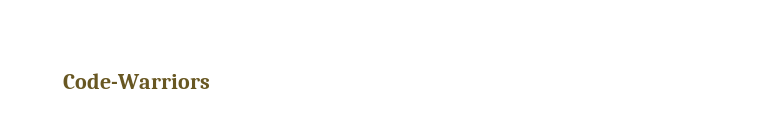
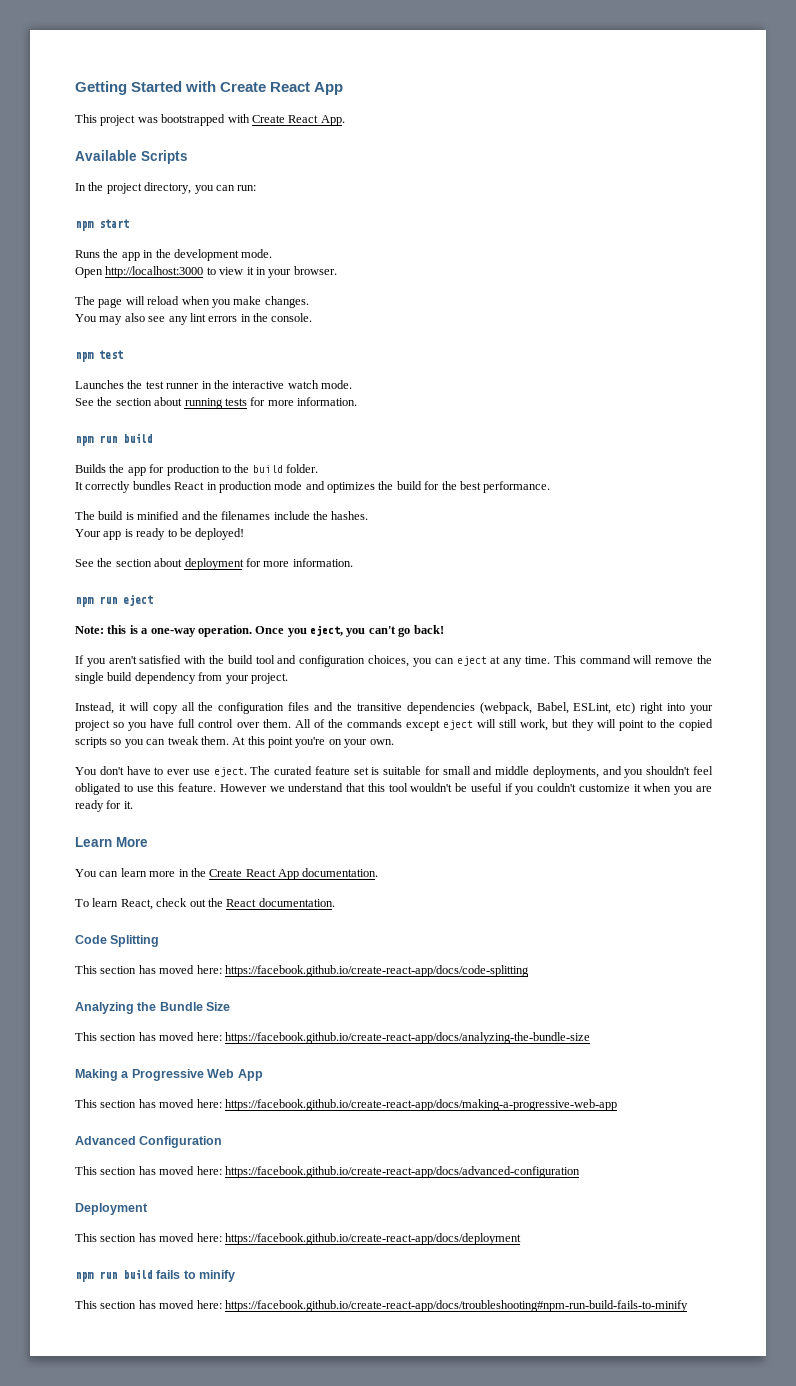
[63,73,210,89] Code-Warriors -> [75,81,344,95] [75,114,345,126] [75,150,188,164] [75,182,257,194] [75,219,129,231] [75,249,273,261] [75,266,337,278] [75,296,309,308] [75,313,313,325] [75,350,123,362] [75,380,352,389] [75,397,357,409] [75,433,153,446] [75,464,318,476] [75,481,551,493] [75,511,369,520] [75,528,245,540] [75,558,353,570] [75,594,153,607] [75,625,444,637] [75,655,712,667] [75,672,288,684] [75,702,714,714] [75,719,713,731] [75,736,394,748] [75,766,714,778] [75,783,713,795] [75,800,133,812] [75,837,148,847] [75,868,379,880] [75,898,335,910] [75,935,160,947] [75,965,529,977] [75,1002,231,1014] [75,1032,590,1044] [75,1069,263,1081] [75,1099,617,1111] [75,1136,223,1148] [75,1166,580,1178] [75,1203,148,1215] [75,1233,521,1245] [75,1269,236,1282] [75,1300,688,1312] Getting Started with Create React App // This project was bootstrapped with Create React App. // Available Scripts // In the project directory, you can run: // npm start // Runs the app in the development mode. // Open http://localhost:3000 to view it in your browser. // The page will reload when you make changes. // You may also see any lint errors in the console. // npm test // Launches the test runner in the interactive watch mode. // See the section about running tests for more information. // npm run build // Builds the app for production to the build folder. // It correctly bundles React in production mode and optimizes the build for the best performance. // The build is minified and the filenames include the hashes. // Your app is ready to be deployed! // See the section about deployment for more information. // npm run eject // Note: this is a one-way operation. Once you eject, you can't go back! // If you aren't satisfied with the build tool and configuration choices, you can eject at any time. This command will remove the single build dependency from your project. // Instead, it will copy all the configuration files and the transitive dependencies (webpack, Babel, ESLint, etc) right into your project so you have full control over them. All of the commands except eject will still work, but they will point to the copied scripts so you can tweak them. At this point you're on your own. // You don't have to ever use eject. The curated feature set is suitable for small and middle deployments, and you shouldn't feel obligated to use this feature. However we understand that this tool wouldn't be useful if you couldn't customize it when you are ready for it. // Learn More // You can learn more in the Create React App documentation. // To learn React, check out the React documentation. // Code Splitting // This section has moved here: https://facebook.github.io/create-react-app/docs/code-splitting // Analyzing the Bundle Size // This section has moved here: https://facebook.github.io/create-react-app/docs/analyzing-the-bundle-size // Making a Progressive Web App // This section has moved here: https://facebook.github.io/create-react-app/docs/making-a-progressive-web-app // Advanced Configuration // This section has moved here: https://facebook.github.io/create-react-app/docs/advanced-configuration // Deployment // This section has moved here: https://facebook.github.io/create-react-app/docs/deployment // npm run build fails to minify // This section has moved here: https://facebook.github.io/create-react-app/docs/troubleshooting#npm-run-build-fails-to-minify

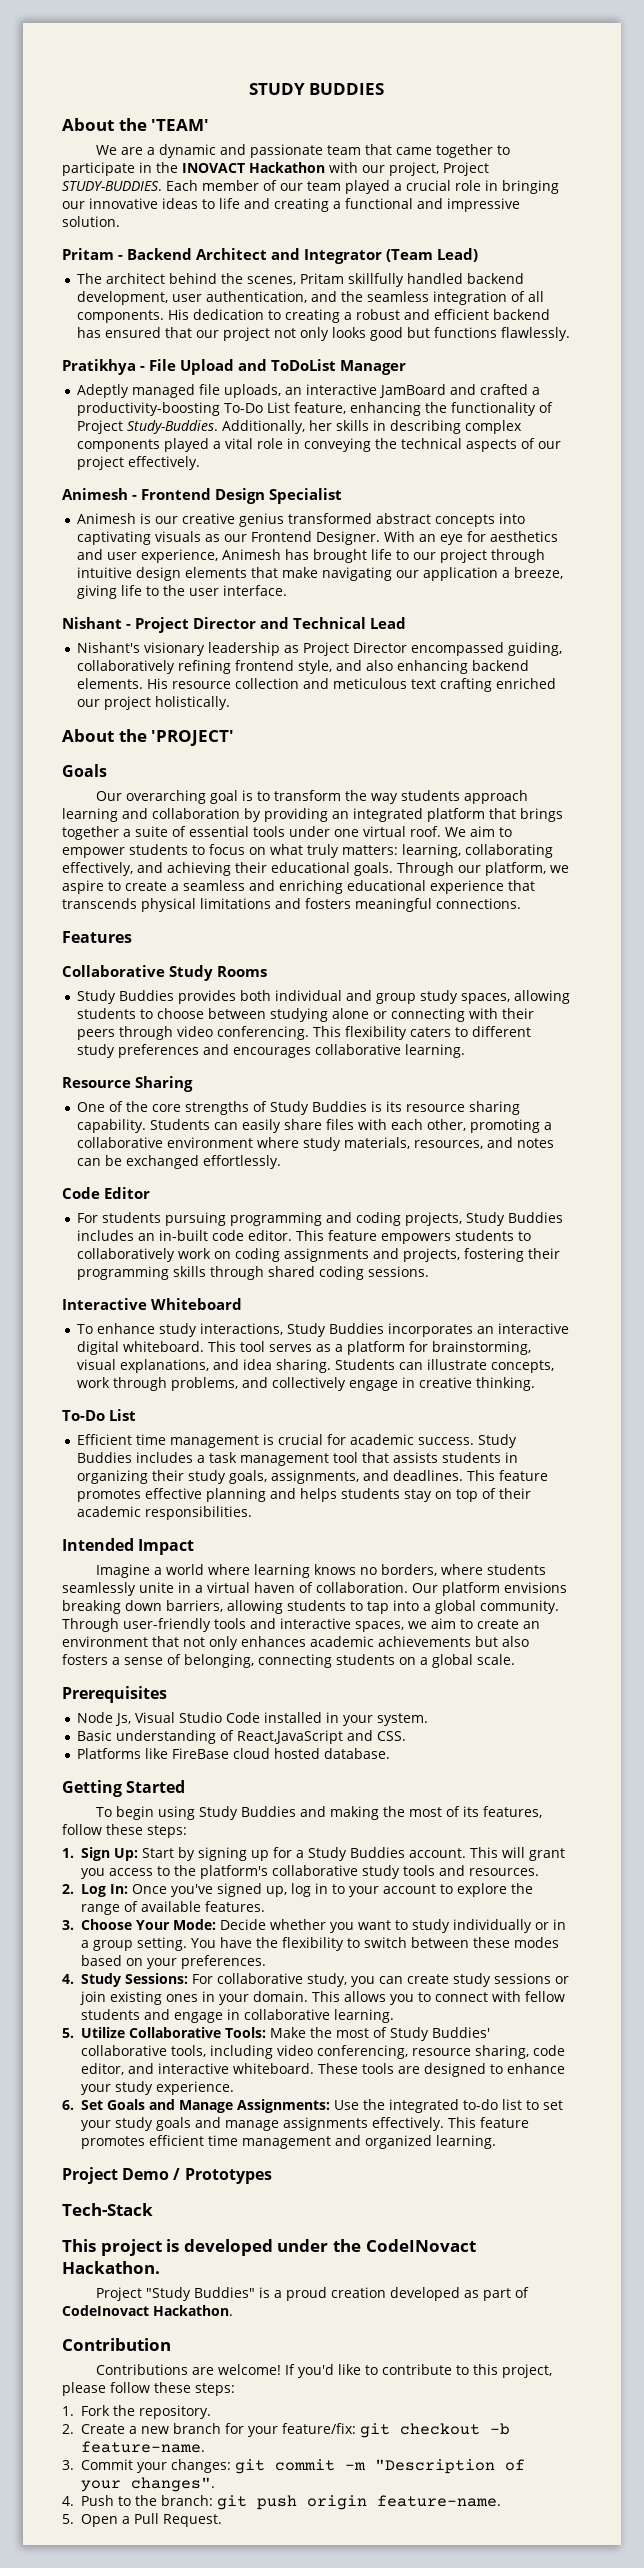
[75,81,344,95] [75,114,345,126] [75,150,188,164] [75,182,257,194] [75,219,129,231] [75,249,273,261] [75,266,337,278] [75,296,309,308] [75,313,313,325] [75,350,123,362] [75,380,352,389] [75,397,357,409] [75,433,153,446] [75,464,318,476] [75,481,551,493] [75,511,369,520] [75,528,245,540] [75,558,353,570] [75,594,153,607] [75,625,444,637] [75,655,712,667] [75,672,288,684] [75,702,714,714] [75,719,713,731] [75,736,394,748] [75,766,714,778] [75,783,713,795] [75,800,133,812] [75,837,148,847] [75,868,379,880] [75,898,335,910] [75,935,160,947] [75,965,529,977] [75,1002,231,1014] [75,1032,590,1044] [75,1069,263,1081] [75,1099,617,1111] [75,1136,223,1148] [75,1166,580,1178] [75,1203,148,1215] [75,1233,521,1245] [75,1269,236,1282] [75,1300,688,1312] Getting Started with Create React App // This project was bootstrapped with Create React App. // Available Scripts // In the project directory, you can run: // npm start // Runs the app in the development mode. // Open http://localhost:3000 to view it in your browser. // The page will reload when you make changes. // You may also see any lint errors in the console. // npm test // Launches the test runner in the interactive watch mode. // See the section about running tests for more information. // npm run build // Builds the app for production to the build folder. // It correctly bundles React in production mode and optimizes the build for the best performance. // The build is minified and the filenames include the hashes. // Your app is ready to be deployed! // See the section about deployment for more information. // npm run eject // Note: this is a one-way operation. Once you eject, you can't go back! // If you aren't satisfied with the build tool and configuration choices, you can eject at any time. This command will remove the single build dependency from your project. // Instead, it will copy all the configuration files and the transitive dependencies (webpack, Babel, ESLint, etc) right into your project so you have full control over them. All of the commands except eject will still work, but they will point to the copied scripts so you can tweak them. At this point you're on your own. // You don't have to ever use eject. The curated feature set is suitable for small and middle deployments, and you shouldn't feel obligated to use this feature. However we understand that this tool wouldn't be useful if you couldn't customize it when you are ready for it. // Learn More // You can learn more in the Create React App documentation. // To learn React, check out the React documentation. // Code Splitting // This section has moved here: https://facebook.github.io/create-react-app/docs/code-splitting // Analyzing the Bundle Size // This section has moved here: https://facebook.github.io/create-react-app/docs/analyzing-the-bundle-size // Making a Progressive Web App // This section has moved here: https://facebook.github.io/create-react-app/docs/making-a-progressive-web-app // Advanced Configuration // This section has moved here: https://facebook.github.io/create-react-app/docs/advanced-configuration // Deployment // This section has moved here: https://facebook.github.io/create-react-app/docs/deployment // npm run build fails to minify // This section has moved here: https://facebook.github.io/create-react-app/docs/troubleshooting#npm-run-build-fails-to-minify -> [248,83,385,95] [62,118,210,131] [95,144,510,158] [62,162,489,176] [62,180,559,194] [62,198,520,212] [62,216,120,227] [62,248,478,264] [76,273,524,287] [76,291,544,305] [76,309,550,323] [76,327,570,341] [62,359,406,375] [76,384,540,398] [76,402,553,416] [76,420,522,434] [76,438,561,452] [76,456,200,470] [62,488,342,504] [76,513,525,527] [76,531,558,545] [76,549,545,563] [76,567,563,581] [76,585,287,599] [62,617,406,633] [76,642,562,656] [76,660,529,674] [76,678,556,692] [76,696,230,710] [62,729,235,746] [62,764,107,777] [95,790,528,804] [62,808,563,822] [62,826,512,840] [62,844,553,858] [62,862,569,876] [62,880,535,894] [62,898,521,912] [62,931,132,943] [62,965,267,981] [76,990,570,1004] [76,1008,534,1022] [76,1026,531,1040] [76,1044,465,1058] [62,1076,193,1092] [76,1101,520,1115] [76,1119,552,1133] [76,1137,554,1151] [76,1155,281,1169] [62,1187,150,1199] [76,1212,563,1226] [76,1230,531,1244] [76,1248,560,1262] [76,1266,429,1280] [62,1298,242,1310] [76,1323,569,1337] [76,1341,531,1355] [76,1359,554,1373] [76,1377,535,1391] [62,1409,136,1421] [76,1434,517,1448] [76,1452,518,1466] [76,1470,548,1484] [76,1488,531,1502] [76,1506,252,1520] [62,1538,195,1555] [95,1564,546,1578] [62,1582,567,1596] [62,1600,559,1614] [62,1618,540,1632] [62,1636,529,1650] [62,1654,515,1668] [62,1686,167,1703] [76,1712,428,1726] [76,1730,406,1744] [76,1748,390,1759] [62,1780,186,1797] [95,1806,542,1820] [62,1824,187,1838] [62,1847,565,1861] [80,1865,539,1879] [62,1883,533,1897] [80,1901,265,1915] [62,1919,566,1933] [80,1937,559,1951] [80,1955,266,1969] [62,1973,569,1987] [79,1991,565,2005] [80,2009,394,2023] [62,2027,490,2041] [80,2045,565,2059] [80,2063,565,2077] [80,2081,234,2095] [62,2099,563,2113] [80,2117,529,2131] [80,2135,496,2149] [62,2167,272,2184] [62,2203,153,2216] [62,2239,476,2256] [62,2261,160,2274] [95,2287,529,2301] [62,2305,233,2316] [62,2338,171,2351] [95,2364,552,2378] [62,2382,235,2396] [62,2405,211,2419] [62,2423,510,2438] [80,2441,205,2453] [62,2459,525,2474] [80,2477,215,2492] [62,2495,501,2510] [62,2513,222,2527] STUDY BUDDIES // About the 'TEAM' // We are a dynamic and passionate team that came together to participate in the INOVACT Hackathon with our project, Project STUDY-BUDDIES. Each member of our team played a crucial role in bringing our innovative ideas to life and creating a functional and impressive solution. // Pritam - Backend Architect and Integrator (Team Lead) // The architect behind the scenes, Pritam skillfully handled backend development, user authentication, and the seamless integration of all components. His dedication to creating a robust and efficient backend has ensured that our project not only looks good but functions flawlessly. // Pratikhya - File Upload and ToDoList Manager // Adeptly managed file uploads, an interactive JamBoard and crafted a productivity-boosting To-Do List feature, enhancing the functionality of Project Study-Buddies. Additionally, her skills in describing complex components played a vital role in conveying the technical aspects of our project effectively. // Animesh - Frontend Design Specialist // Animesh is our creative genius transformed abstract concepts into captivating visuals as our Frontend Designer. With an eye for aesthetics and user experience, Animesh has brought life to our project through intuitive design elements that make navigating our application a breeze, giving life to the user interface. // Nishant - Project Director and Technical Lead // Nishant's visionary leadership as Project Director encompassed guiding, collaboratively refining frontend style, and also enhancing backend elements. His resource collection and meticulous text crafting enriched our project holistically. // About the 'PROJECT' // Goals // Our overarching goal is to transform the way students approach learning and collaboration by providing an integrated platform that brings together a suite of essential tools under one virtual roof. We aim to empower students to focus on what truly matters: learning, collaborating effectively, and achieving their educational goals. Through our platform, we aspire to create a seamless and enriching educational experience that transcends physical limitations and fosters meaningful connections. // Features // Collaborative Study Rooms // Study Buddies provides both individual and group study spaces, allowing students to choose between studying alone or connecting with their peers through video conferencing. This flexibility caters to different study preferences and encourages collaborative learning. // Resource Sharing // One of the core strengths of Study Buddies is its resource sharing capability. Students can easily share files with each other, promoting a collaborative environment where study materials, resources, and notes can be exchanged effortlessly. // Code Editor // For students pursuing programming and coding projects, Study Buddies includes an in-built code editor. This feature empowers students to collaboratively work on coding assignments and projects, fostering their programming skills through shared coding sessions. // Interactive Whiteboard // To enhance study interactions, Study Buddies incorporates an interactive digital whiteboard. This tool serves as a platform for brainstorming, visual explanations, and idea sharing. Students can illustrate concepts, work through problems, and collectively engage in creative thinking. // To-Do List // Efficient time management is crucial for academic success. Study Buddies includes a task management tool that assists students in organizing their study goals, assignments, and deadlines. This feature promotes effective planning and helps students stay on top of their academic responsibilities. // Intended Impact // Imagine a world where learning knows no borders, where students seamlessly unite in a virtual haven of collaboration. Our platform envisions breaking down barriers, allowing students to tap into a global community. Through user-friendly tools and interactive spaces, we aim to create an environment that not only enhances academic achievements but also fosters a sense of belonging, connecting students on a global scale. // Prerequisites // Node Js, Visual Studio Code installed in your system. // Basic understanding of React,JavaScript and CSS. // Platforms like FireBase cloud hosted database. // Getting Started // To begin using Study Buddies and making the most of its features, follow these steps: // 1. Sign Up: Start by signing up for a Study Buddies account. This will grant you access to the platform's collaborative study tools and resources. // 2. Log In: Once you've signed up, log in to your account to explore the range of available features. // 3. Choose Your Mode: Decide whether you want to study individually or in a group setting. You have the flexibility to switch between these modes based on your preferences. // 4. Study Sessions: For collaborative study, you can create study sessions or join existing ones in your domain. This allows you to connect with fellow students and engage in collaborative learning. // 5. Utilize Collaborative Tools: Make the most of Study Buddies' collaborative tools, including video conferencing, resource sharing, code editor, and interactive whiteboard. These tools are designed to enhance your study experience. // 6. Set Goals and Manage Assignments: Use the integrated to-do list to set your study goals and manage assignments effectively. This feature promotes efficient time management and organized learning. // Project Demo / Prototypes // Tech-Stack // This project is developed under the CodeINovact Hackathon. // Project "Study Buddies" is a proud creation developed as part of CodeInovact Hackathon. // Contribution // Contributions are welcome! If you'd like to contribute to this project, please follow these steps: // 1. Fork the repository. // 2. Create a new branch for your feature/fix: git checkout -b feature-name. // 3. Commit your changes: git commit -m "Description of your changes". // 4. Push to the branch: git push origin feature-name. // 5. Open a Pull Request.

